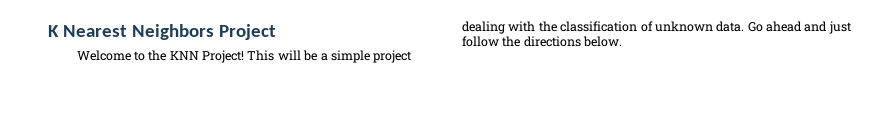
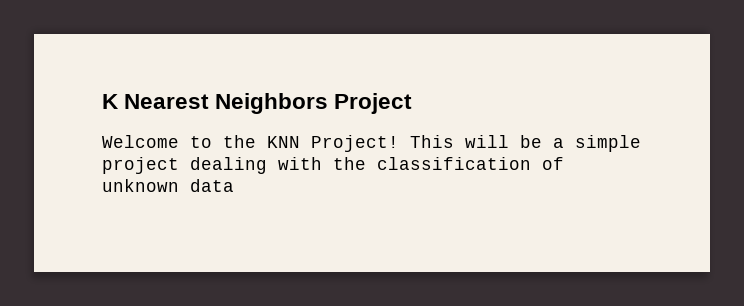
[716,21,852,34] [462,36,623,47] data. Go ahead and just follow the directions below. -> [190,179,234,192] data

